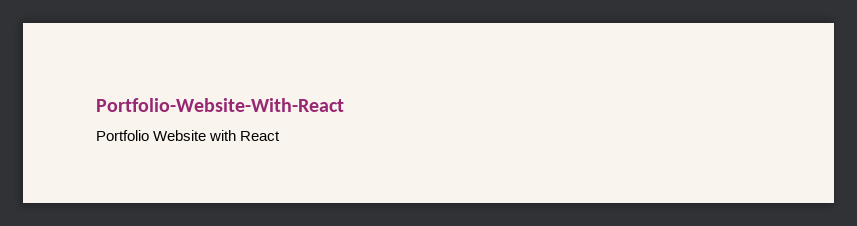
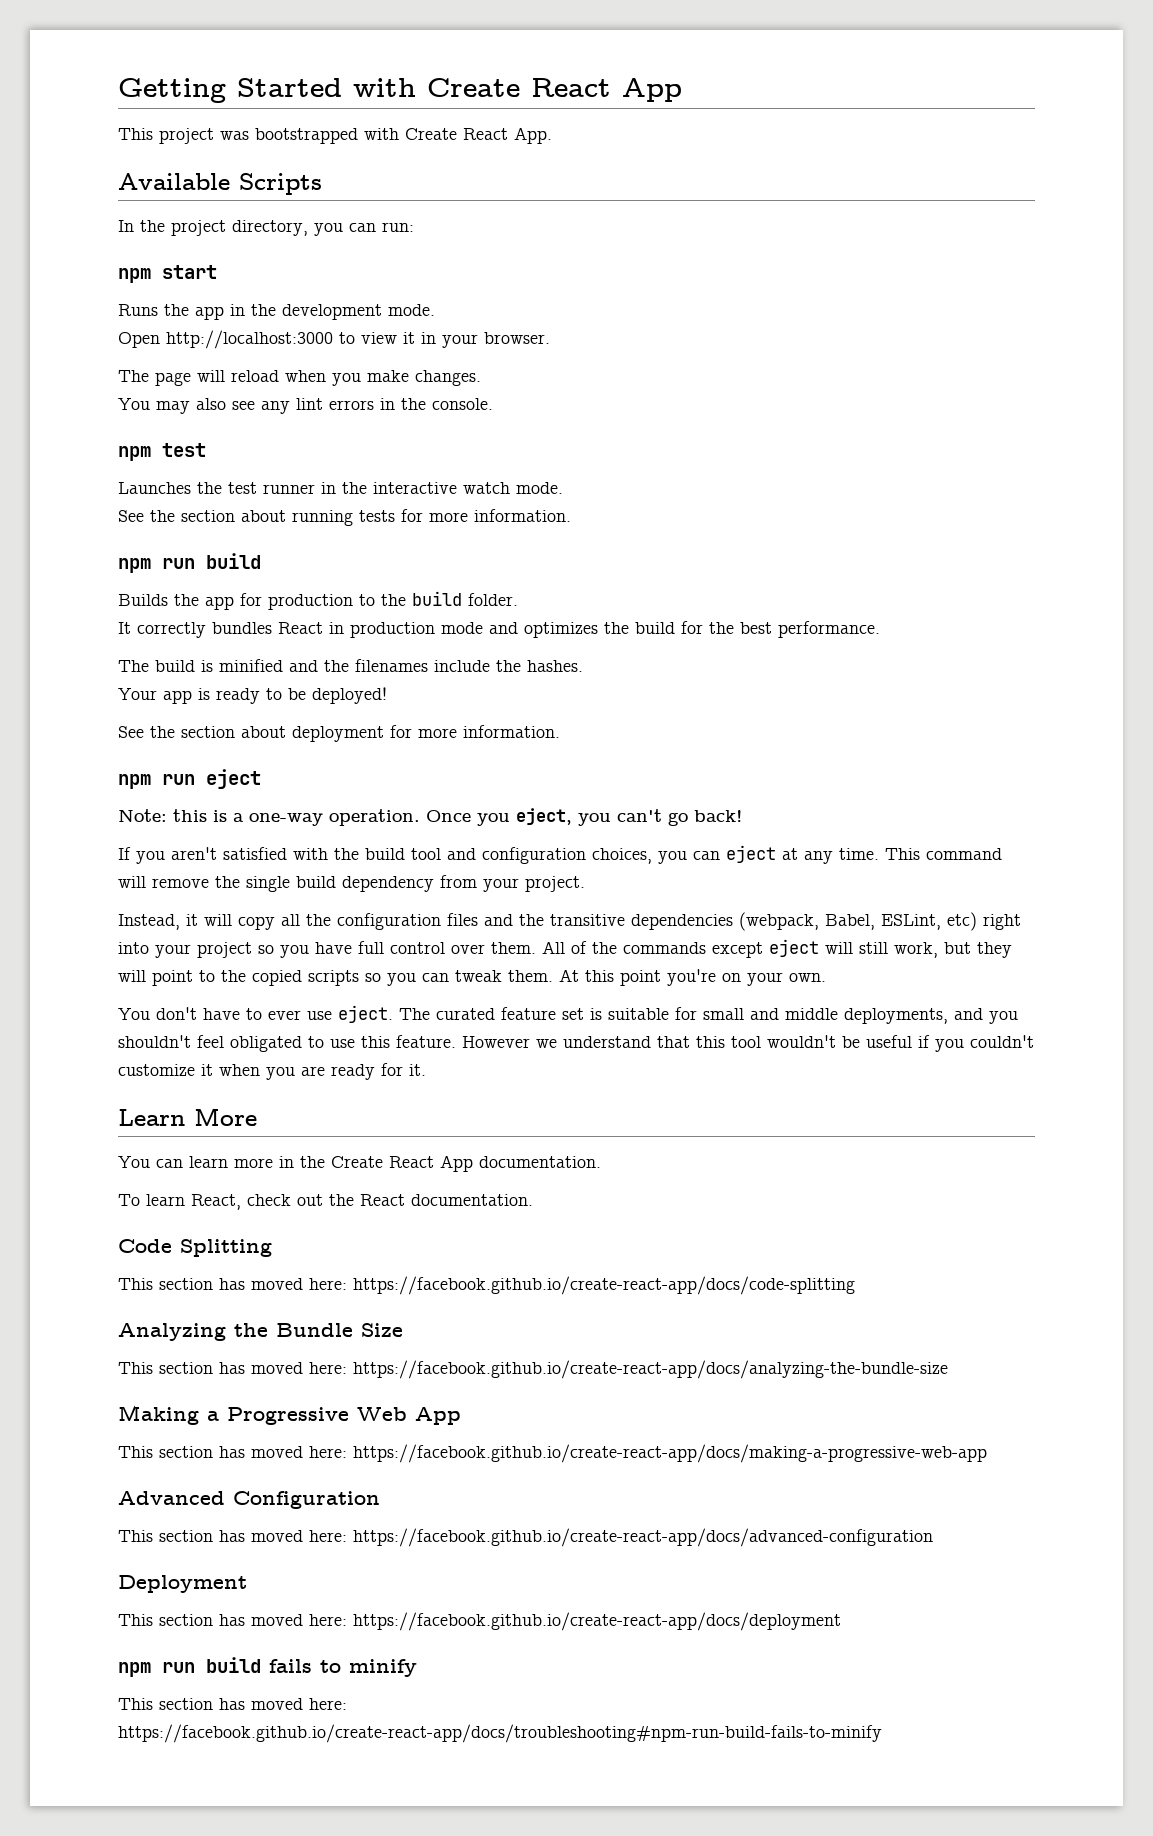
[96,98,344,112] [96,130,281,141] Portfolio-Website-With-React // Portfolio Website with React -> [118,78,682,103] [118,127,552,144] [118,173,322,195] [118,220,414,236] [118,265,217,283] [118,304,435,320] [118,330,550,349] [118,370,481,386] [118,398,493,414] [118,443,206,461] [118,482,563,494] [118,509,571,526] [118,553,261,573] [118,591,518,610] [118,621,880,638] [118,659,583,672] [118,687,387,704] [118,725,560,742] [118,769,261,789] [118,808,743,826] [118,845,1002,864] [118,875,585,892] [118,912,1021,931] [118,939,1012,958] [118,969,826,986] [118,1005,1018,1024] [118,1035,1034,1052] [118,1063,426,1080] [118,1108,257,1126] [118,1155,601,1172] [118,1194,533,1210] [118,1239,272,1257] [118,1276,855,1295] [118,1323,403,1341] [118,1360,948,1379] [118,1405,461,1425] [118,1444,987,1463] [118,1491,380,1509] [118,1528,933,1547] [118,1575,247,1593] [118,1612,841,1631] [118,1657,417,1677] [118,1698,347,1710] [118,1724,882,1743] Getting Started with Create React App // This project was bootstrapped with Create React App. // Available Scripts // In the project directory, you can run: // npm start // Runs the app in the development mode. // Open http://localhost:3000 to view it in your browser. // The page will reload when you make changes. // You may also see any lint errors in the console. // npm test // Launches the test runner in the interactive watch mode. // See the section about running tests for more information. // npm run build // Builds the app for production to the build folder. // It correctly bundles React in production mode and optimizes the build for the best performance. // The build is minified and the filenames include the hashes. // Your app is ready to be deployed! // See the section about deployment for more information. // npm run eject // Note: this is a one-way operation. Once you eject, you can't go back! // If you aren't satisfied with the build tool and configuration choices, you can eject at any time. This command will remove the single build dependency from your project. // Instead, it will copy all the configuration files and the transitive dependencies (webpack, Babel, ESLint, etc) right into your project so you have full control over them. All of the commands except eject will still work, but they will point to the copied scripts so you can tweak them. At this point you're on your own. // You don't have to ever use eject. The curated feature set is suitable for small and middle deployments, and you shouldn't feel obligated to use this feature. However we understand that this tool wouldn't be useful if you couldn't customize it when you are ready for it. // Learn More // You can learn more in the Create React App documentation. // To learn React, check out the React documentation. // Code Splitting // This section has moved here: https://facebook.github.io/create-react-app/docs/code-splitting // Analyzing the Bundle Size // This section has moved here: https://facebook.github.io/create-react-app/docs/analyzing-the-bundle-size // Making a Progressive Web App // This section has moved here: https://facebook.github.io/create-react-app/docs/making-a-progressive-web-app // Advanced Configuration // This section has moved here: https://facebook.github.io/create-react-app/docs/advanced-configuration // Deployment // This section has moved here: https://facebook.github.io/create-react-app/docs/deployment // npm run build fails to minify // This section has moved here: https://facebook.github.io/create-react-app/docs/troubleshooting#npm-run-build-fails-to-minify

